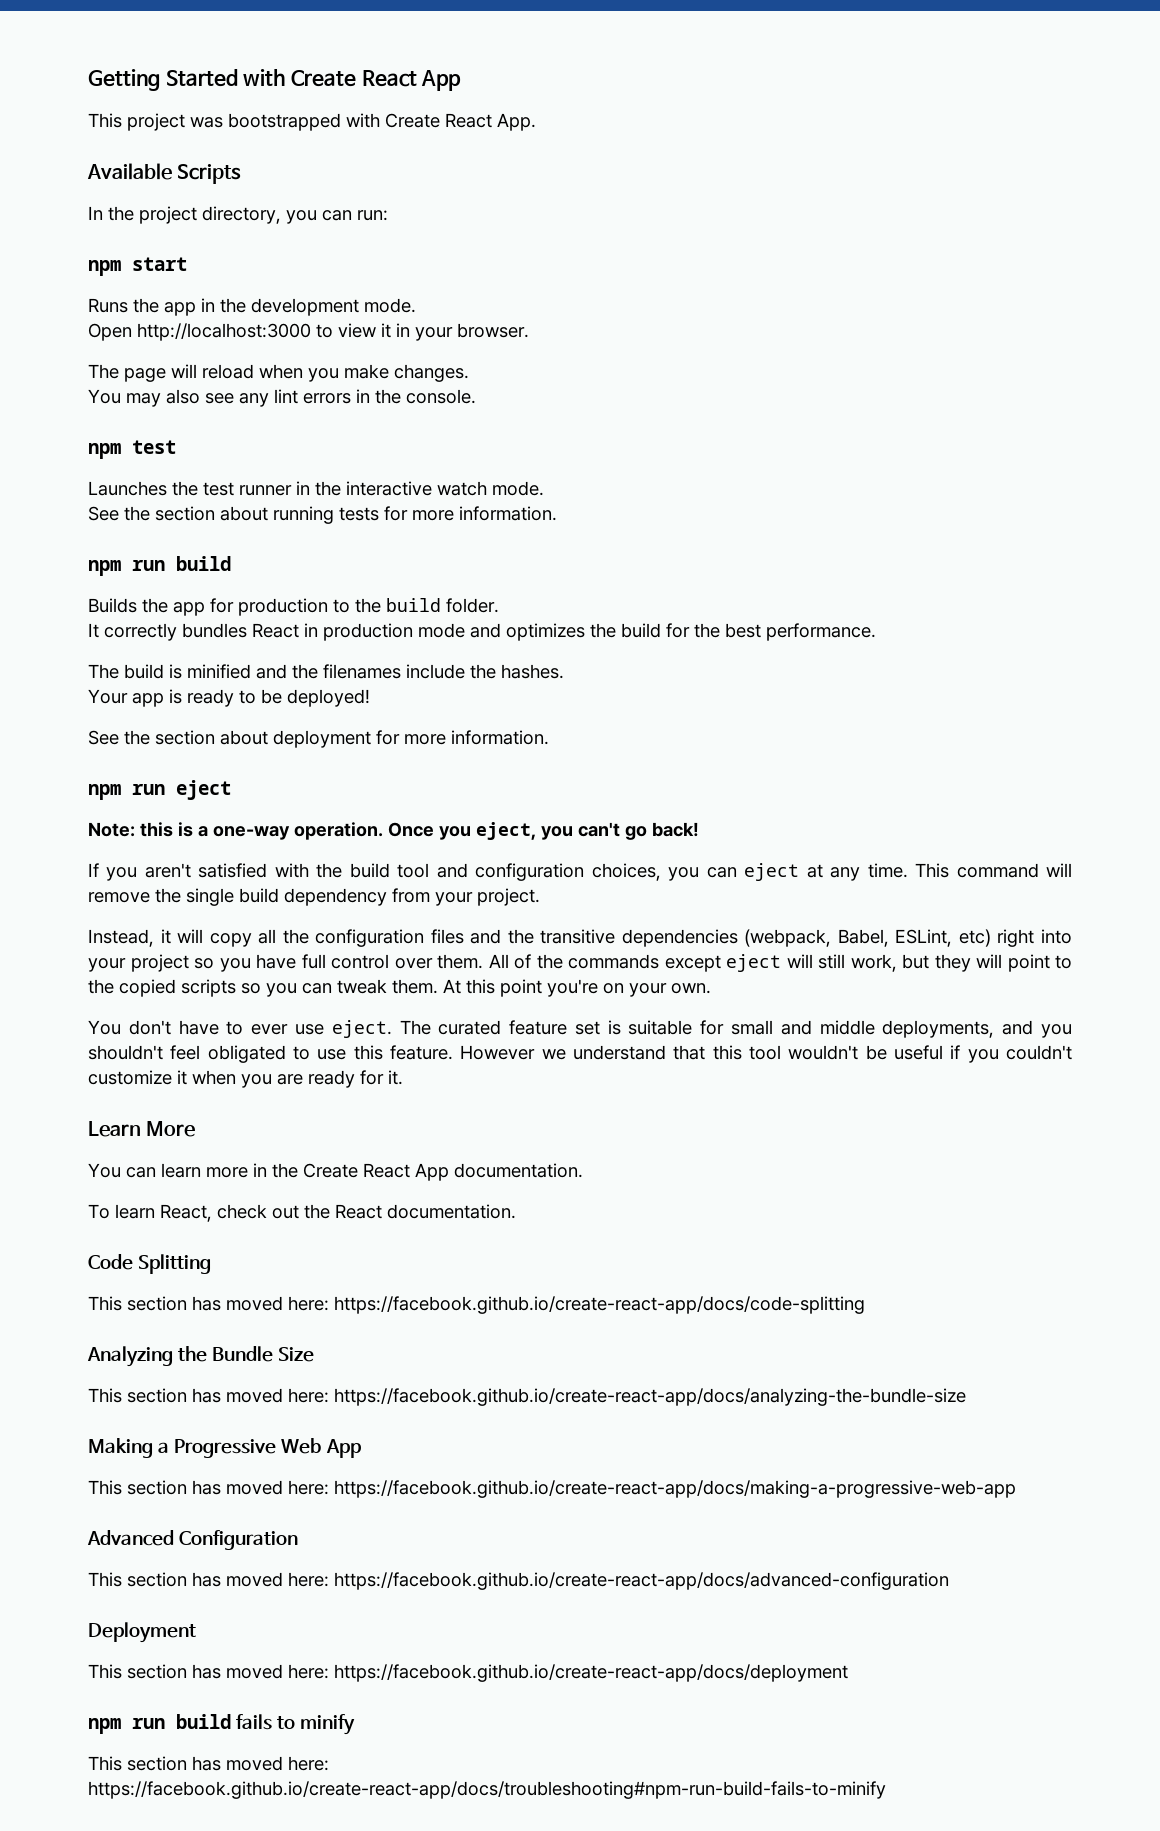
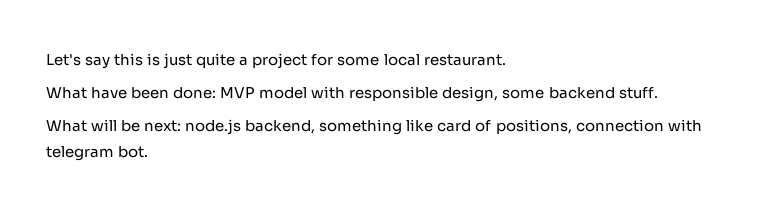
[88,69,462,91] [88,113,536,131] [87,163,242,184] [88,206,388,224] [88,257,187,276] [88,298,416,316] [88,323,529,341] [88,364,469,382] [88,389,476,407] [88,440,176,459] [88,481,544,496] [88,506,557,524] [88,556,231,576] [88,598,499,616] [88,623,876,641] [88,664,564,679] [88,689,370,707] [88,730,549,748] [88,780,231,800] [88,822,699,840] [88,863,1073,881] [88,888,540,906] [88,929,1072,947] [88,954,1072,972] [88,979,711,997] [88,1020,1072,1038] [88,1045,1073,1063] [88,1070,403,1088] [88,1121,196,1137] [88,1163,583,1181] [88,1204,516,1222] [88,1254,212,1274] [88,1296,865,1314] [87,1346,315,1367] [88,1388,966,1406] [88,1438,361,1458] [88,1480,1016,1498] [87,1530,299,1550] [88,1572,949,1590] [88,1622,196,1643] [88,1664,848,1682] [88,1714,356,1735] [88,1756,329,1771] [88,1781,886,1799] Getting Started with Create React App // This project was bootstrapped with Create React App. // Available Scripts // In the project directory, you can run: // npm start // Runs the app in the development mode. // Open http://localhost:3000 to view it in your browser. // The page will reload when you make changes. // You may also see any lint errors in the console. // npm test // Launches the test runner in the interactive watch mode. // See the section about running tests for more information. // npm run build // Builds the app for production to the build folder. // It correctly bundles React in production mode and optimizes the build for the best performance. // The build is minified and the filenames include the hashes. // Your app is ready to be deployed! // See the section about deployment for more information. // npm run eject // Note: this is a one-way operation. Once you eject, you can't go back! // If you aren't satisfied with the build tool and configuration choices, you can eject at any time. This command will remove the single build dependency from your project. // Instead, it will copy all the configuration files and the transitive dependencies (webpack, Babel, ESLint, etc) right into your project so you have full control over them. All of the commands except eject will still work, but they will point to the copied scripts so you can tweak them. At this point you're on your own. // You don't have to ever use eject. The curated feature set is suitable for small and middle deployments, and you shouldn't feel obligated to use this feature. However we understand that this tool wouldn't be useful if you couldn't customize it when you are ready for it. // Learn More // You can learn more in the Create React App documentation. // To learn React, check out the React documentation. // Code Splitting // This section has moved here: https://facebook.github.io/create-react-app/docs/code-splitting // Analyzing the Bundle Size // This section has moved here: https://facebook.github.io/create-react-app/docs/analyzing-the-bundle-size // Making a Progressive Web App // This section has moved here: https://facebook.github.io/create-react-app/docs/making-a-progressive-web-app // Advanced Configuration // This section has moved here: https://facebook.github.io/create-react-app/docs/advanced-configuration // Deployment // This section has moved here: https://facebook.github.io/create-react-app/docs/deployment // npm run build fails to minify // This section has moved here: https://facebook.github.io/create-react-app/docs/troubleshooting#npm-run-build-fails-to-minify -> [46,53,506,69] [46,86,658,102] [46,119,702,135] [46,146,149,161] Let's say this is just quite a project for some local restaurant. // What have been done: MVP model with responsible design, some backend stuff. // What will be next: node.js backend, something like card of positions, connection with telegram bot.

